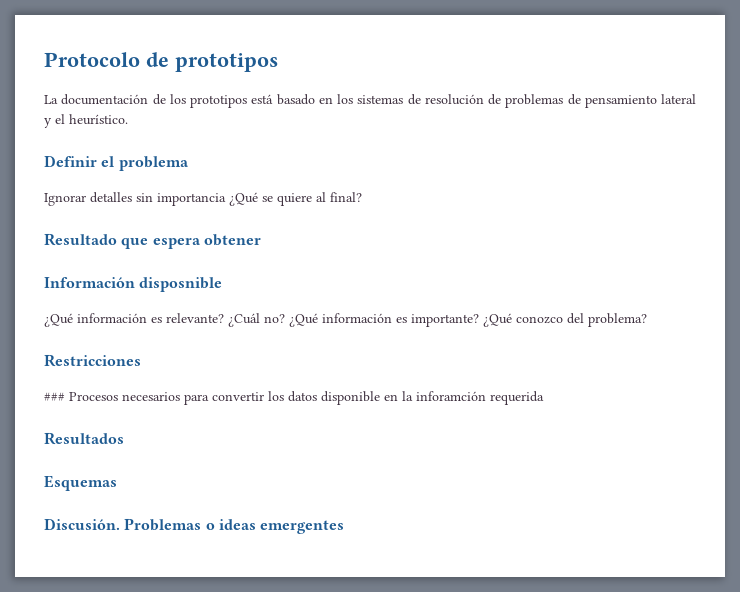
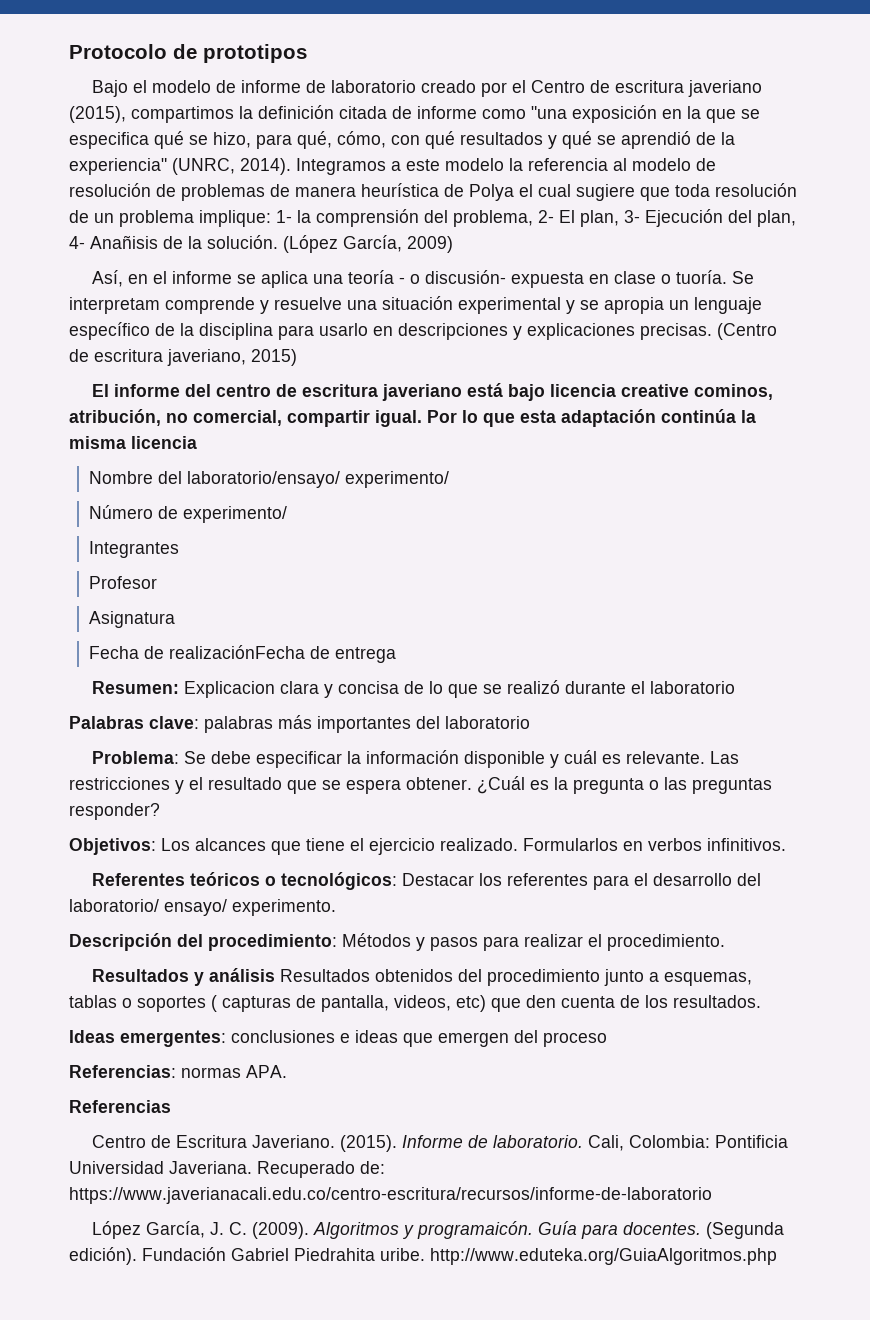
[44,94,404,108] La documentación de los prototipos está basado en los sistemas -> [91,80,762,97] [69,105,760,123] [69,131,735,149] [69,158,691,175] Bajo el modelo de informe de laboratorio creado por el Centro de escritura javeriano (2015), compartimos la definición citada de informe como "una exposición en la que se especifica qué se hizo, para qué, cómo, con qué resultados y qué se aprendió de la experiencia" (UNRC, 2014). Integramos a este modelo la referencia al modelo
[584,94,696,108] [44,114,128,128] [44,155,189,171] [44,192,362,206] [44,233,261,249] [44,277,223,292] [44,313,647,327] [44,354,141,367] [44,391,544,405] [44,432,124,445] [44,475,117,491] [44,518,345,534] pensamiento lateral y el heurístico. // Definir el problema // Ignorar detalles sin importancia ¿Qué se quiere al final? // Resultado que espera obtener // Información disposnible // ¿Qué información es relevante? ¿Cuál no? ¿Qué información es importante? ¿Qué conozco del problema? // Restricciones // ### Procesos necesarios para convertir los datos disponible en la inforamción requerida // Resultados // Esquemas // Discusión. Problemas o ideas emergentes -> [295,183,797,201] [69,209,796,227] [69,235,453,253] [91,270,754,288] [69,296,762,314] [69,322,777,340] [69,349,297,366] [91,383,773,401] [69,409,756,427] [69,436,197,449] [89,471,450,488] [89,505,288,523] [89,541,180,558] [89,576,158,589] [89,611,176,628] [89,645,397,663] [91,680,735,698] [69,715,530,733] [91,750,739,768] [69,776,772,794] [69,803,160,820] [69,838,786,855] [91,872,761,890] [69,899,336,916] [69,933,725,951] [91,968,752,986] [69,995,761,1012] [69,1030,607,1047] [69,1065,287,1078] [69,1100,171,1113] [91,1135,788,1152] [69,1161,385,1178] [69,1187,712,1204] [91,1221,784,1239] [69,1247,777,1265] manera heurística de Polya el cual sugiere que toda resolución de un problema implique: 1- la comprensión del problema, 2- El plan, 3- Ejecución del plan, 4- Anañisis de la solución. (López García, 2009) // Así, en el informe se aplica una teoría - o discusión- expuesta en clase o tuoría. Se interpretam comprende y resuelve una situación experimental y se apropia un lenguaje específico de la disciplina para usarlo en descripciones y explicaciones precisas. (Centro de escritura javeriano, 2015) // El informe del centro de escritura javeriano está bajo licencia creative cominos, atribución, no comercial, compartir igual. Por lo que esta adaptación continúa la misma licencia // Nombre del laboratorio/ensayo/ experimento/ // Número de experimento/ // Integrantes // Profesor // Asignatura // Fecha de realizaciónFecha de entrega // Resumen: Explicacion clara y concisa de lo que se realizó durante el laboratorio // Palabras clave: palabras más importantes del laboratorio // Problema: Se debe especificar la información disponible y cuál es relevante. Las restricciones y el resultado que se espera obtener. ¿Cuál es la pregunta o las preguntas responder? // Objetivos: Los alcances que tiene el ejercicio realizado. Formularlos en verbos infinitivos. // Referentes teóricos o tecnológicos: Destacar los referentes para el desarrollo del laboratorio/ ensayo/ experimento. // Descripción del procedimiento: Métodos y pasos para realizar el procedimiento. // Resultados y análisis Resultados obtenidos del procedimiento junto a esquemas, tablas o soportes ( capturas de pantalla, videos, etc) que den cuenta de los resultados. // Ideas emergentes: conclusiones e ideas que emergen del proceso // Referencias: normas APA. // Referencias // Centro de Escritura Javeriano. (2015). Informe de laboratorio. Cali, Colombia: Pontificia Universidad Javeriana. Recuperado de: https://www.javerianacali.edu.co/centro-escritura/recursos/informe-de-laboratorio // López García, J. C. (2009). Algoritmos y programaicón. Guía para docentes. (Segunda edición). Fundación Gabriel Piedrahita uribe. http://www.eduteka.org/GuiaAlgoritmos.php

